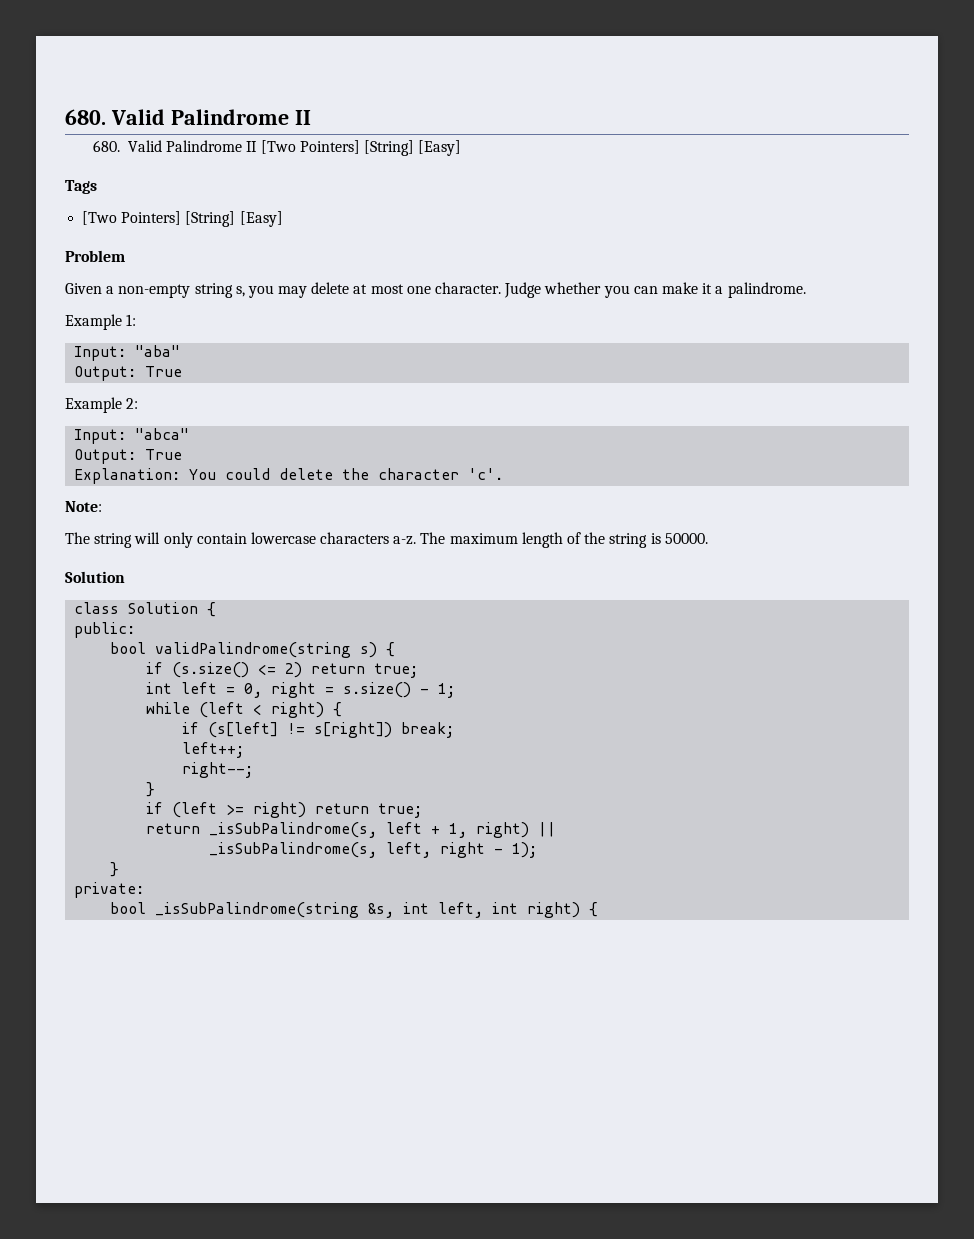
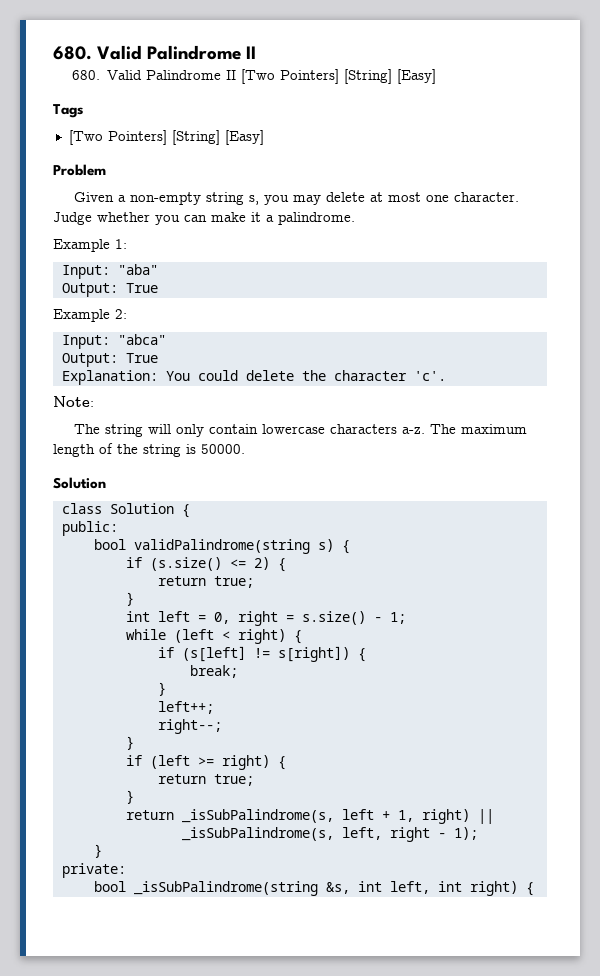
[311,663,419,678] return true; -> [277,558,286,572] [157,576,254,588] [125,592,134,606] { // return true; // }
(393, 730) none -> [357,648,366,662] { //
(455, 730) none -> [157,682,166,696] // }
[315,803,423,818] return true; -> [277,756,286,770] [157,774,254,786] [125,790,134,804] { // return true; // }

